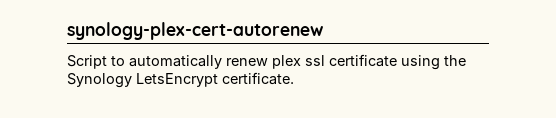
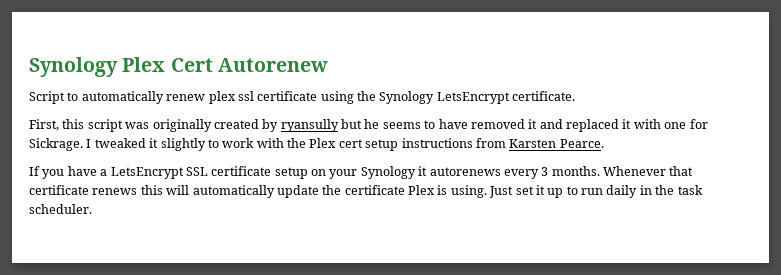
[67,22,323,40] synology-plex-cert-autorenew -> [29,57,328,77] Synology Plex Cert Autorenew
(294, 78) none -> [29,119,708,132] [29,138,604,151] [29,166,694,179] [29,185,703,198] [29,204,92,214] // First, this script was originally created by ryansully but he seems to have removed it and replaced it with one for Sickrage. I tweaked it slightly to work with the Plex cert setup instructions from Karsten Pearce. // If you have a LetsEncrypt SSL certificate setup on your Synology it autorenews every 3 months. Whenever that certificate renews this will automatically update the certificate Plex is using. Just set it up to run daily in the task scheduler.

